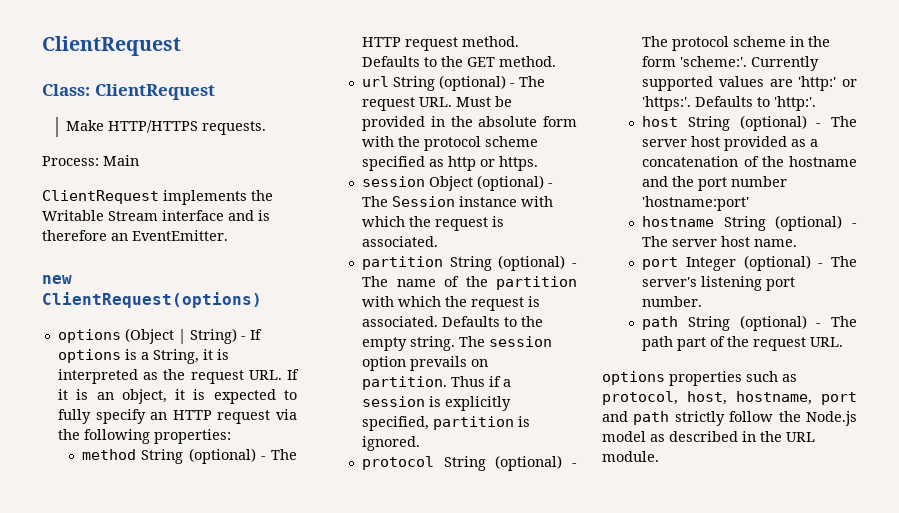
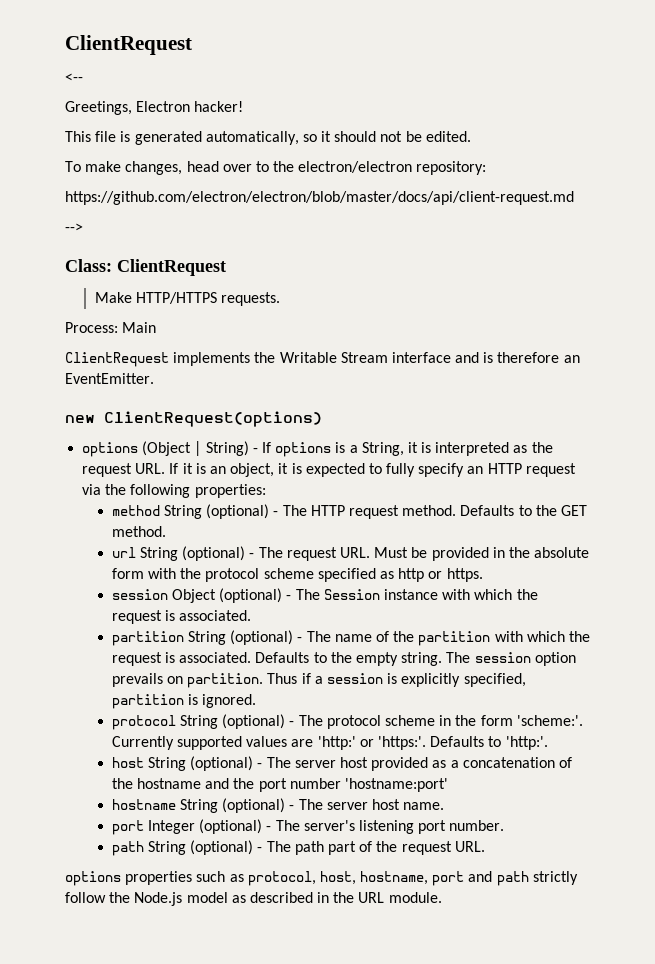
[42,36,181,56] ClientRequest -> [65,35,192,55] [65,73,83,82] [65,101,244,115] [65,131,471,145] [65,161,487,175] [65,191,574,205] [65,223,83,232] ClientRequest // <-- // Greetings, Electron hacker! // This file is generated automatically, so it should not be edited. // To make changes, head over to the electron/electron repository: // https://github.com/electron/electron/blob/master/docs/api/client-request.md // -->

